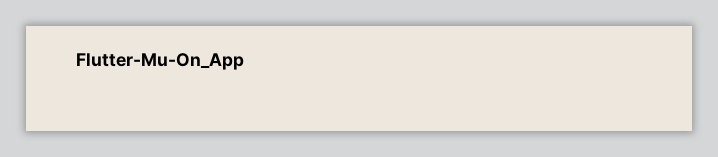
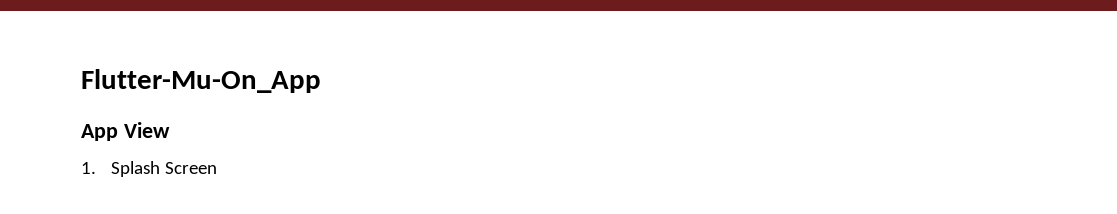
(244, 61) none -> [81,122,170,141] [81,161,218,177] // App View // 1. Splash Screen

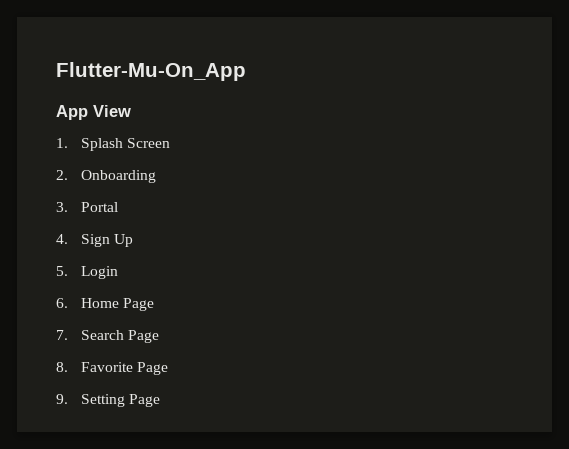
(218, 168) none -> [56,170,157,183] [56,202,119,212] [56,234,134,247] [56,266,119,279] [56,298,155,311] [56,330,160,343] [56,362,169,375] [56,394,161,407] // 2. Onboarding // 3. Portal // 4. Sign Up // 5. Login // 6. Home Page // 7. Search Page // 8. Favorite Page // 9. Setting Page

